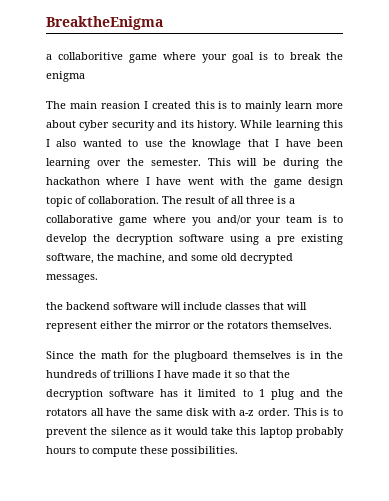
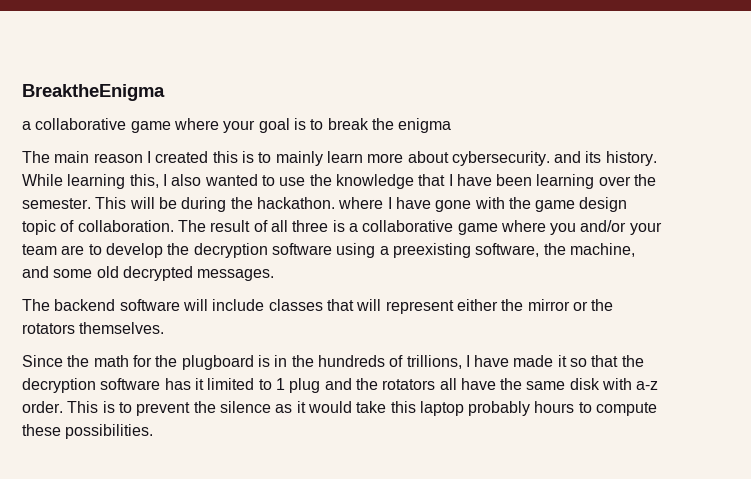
[58,52,123,60] collaboritive -> [35,118,127,130] collaborative
[100,101,140,109] reasion -> [93,153,143,163] reason
[79,120,155,131] cyber security -> [451,151,550,166] cybersecurity.
[323,120,343,128] this -> [129,174,159,188] this,
[192,139,242,150] knowlage -> [335,174,414,189] knowledge
[46,177,100,185] hackathon -> [256,197,335,209] hackathon.
[187,177,214,185] went -> [435,200,472,212] gone
[318,215,328,223] is -> [61,245,85,255] are
[277,234,343,245] pre existing -> [392,243,471,258] preexisting
[46,302,63,310] the -> [22,299,50,311] The
[233,351,292,359] themselves -> (254, 362) none
[113,370,154,378] trillions -> [406,355,462,369] trillions,

